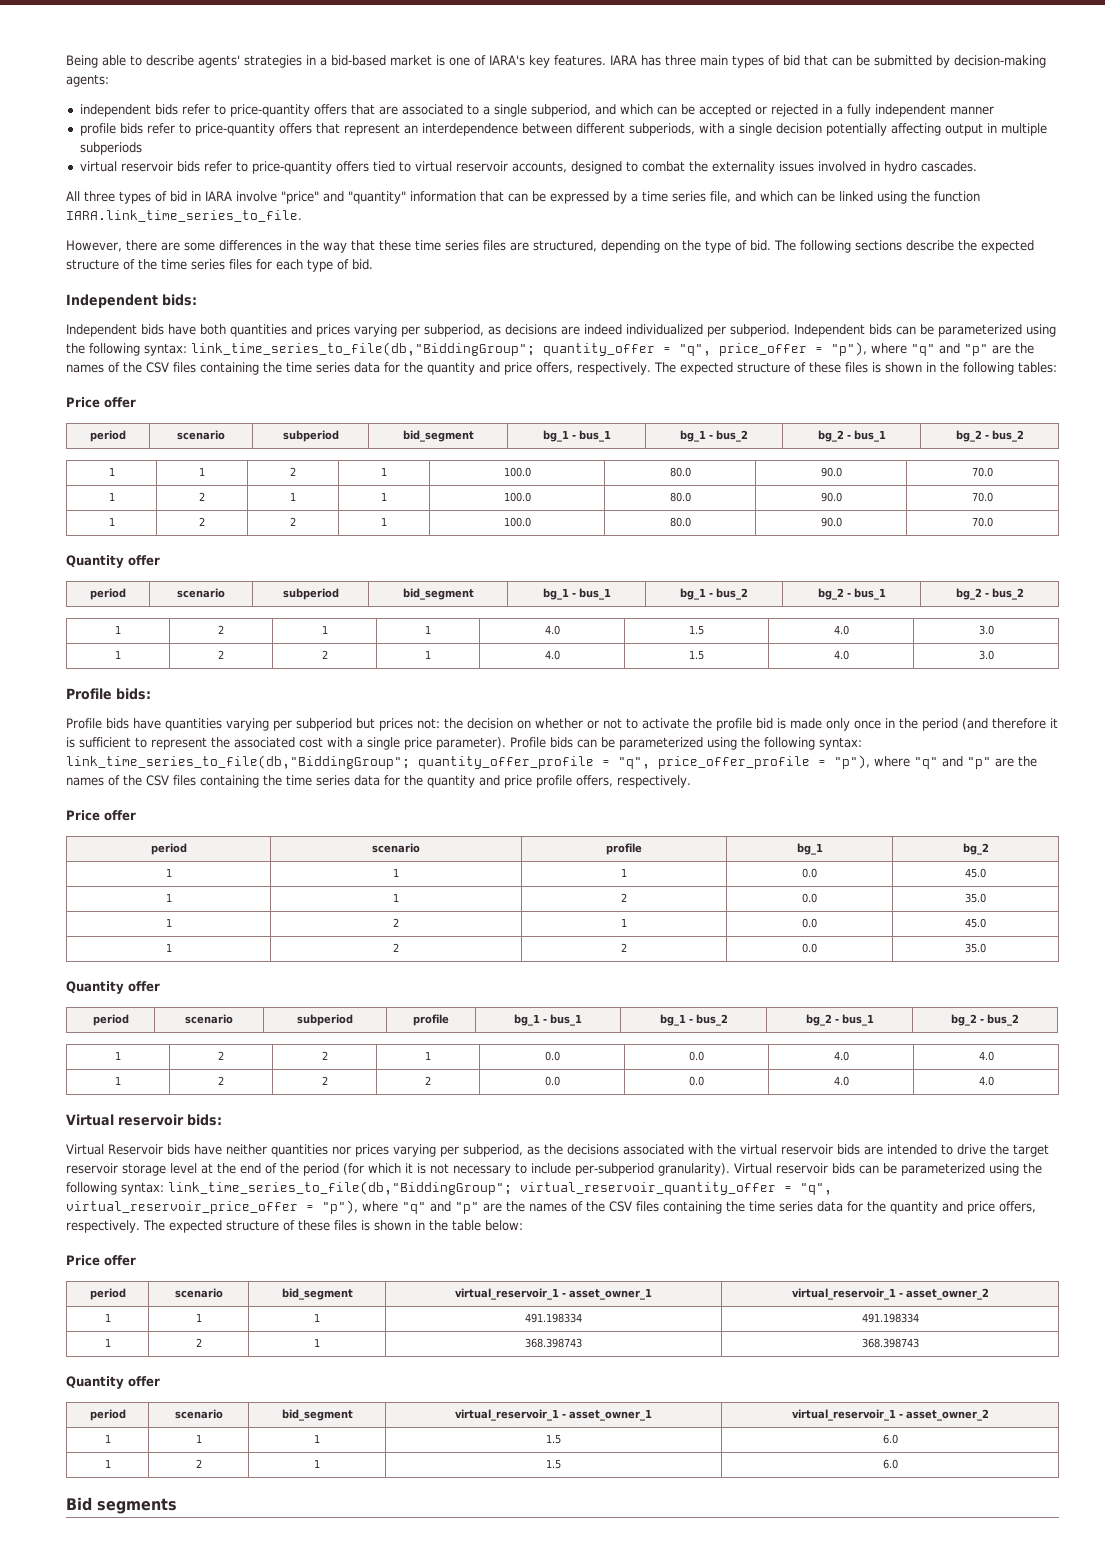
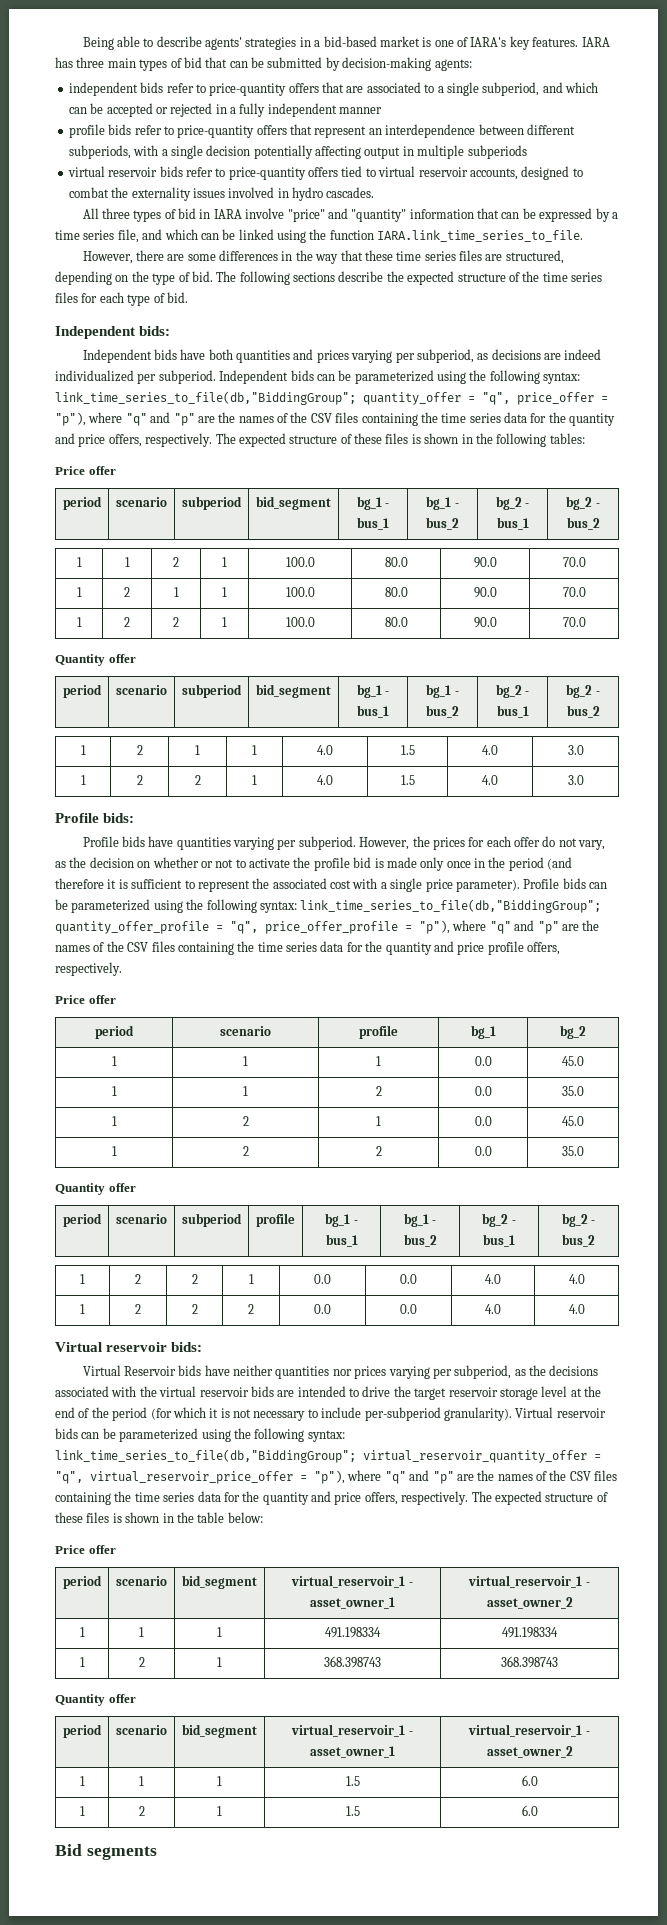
[296,718,440,731] subperiod but prices not: -> [298,836,606,850] [55,861,66,868] subperiod. However, the prices for each offer do not vary, as

